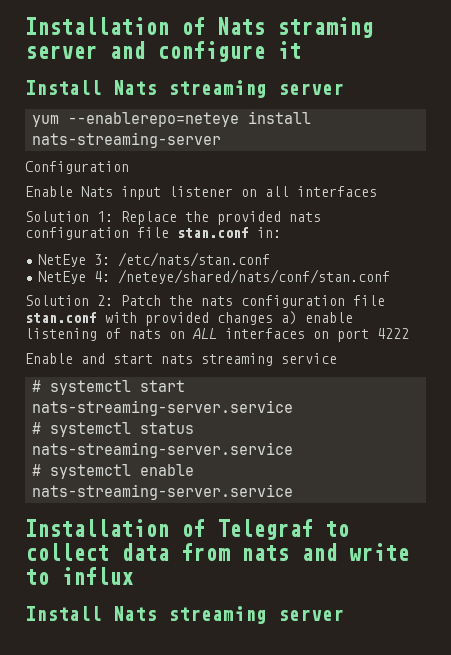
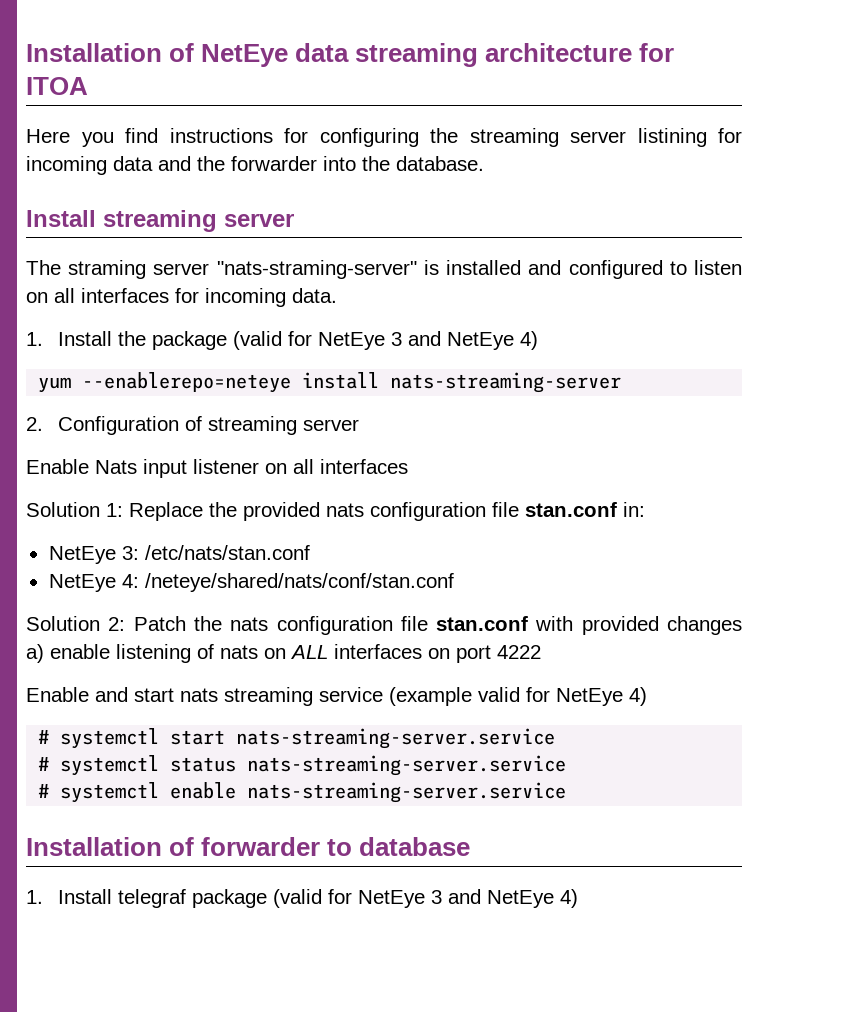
[25,17,373,38] [25,41,301,62] [25,80,344,98] Installation of Nats straming server and configure it // Install Nats streaming server -> [26,43,675,67] [26,77,88,95] [26,128,742,147] [26,156,484,175] [26,210,294,232] [26,260,742,279] [26,288,337,307] [26,331,539,350] Installation of NetEye data streaming architecture for ITOA // Here you find instructions for configuring the streaming server listining for incoming data and the forwarder into the database. // Install streaming server // The straming server "nats-straming-server" is installed and configured to listen on all interfaces for incoming data. // 1. Install the package (valid for NetEye 3 and NetEye 4)
(222, 140) none -> [26,417,43,431] 2.
(129, 167) none -> [185,416,360,435] of streaming server
(337, 358) none -> [389,687,647,706] (example valid for NetEye 4)
[217,519,349,540] [25,543,409,561] [25,567,133,585] [25,606,344,624] Telegraf to collect data from nats and write to influx // Install Nats streaming server -> [201,837,471,856] [26,889,579,908] forwarder to database // 1. Install telegraf package (valid for NetEye 3 and NetEye 4)

